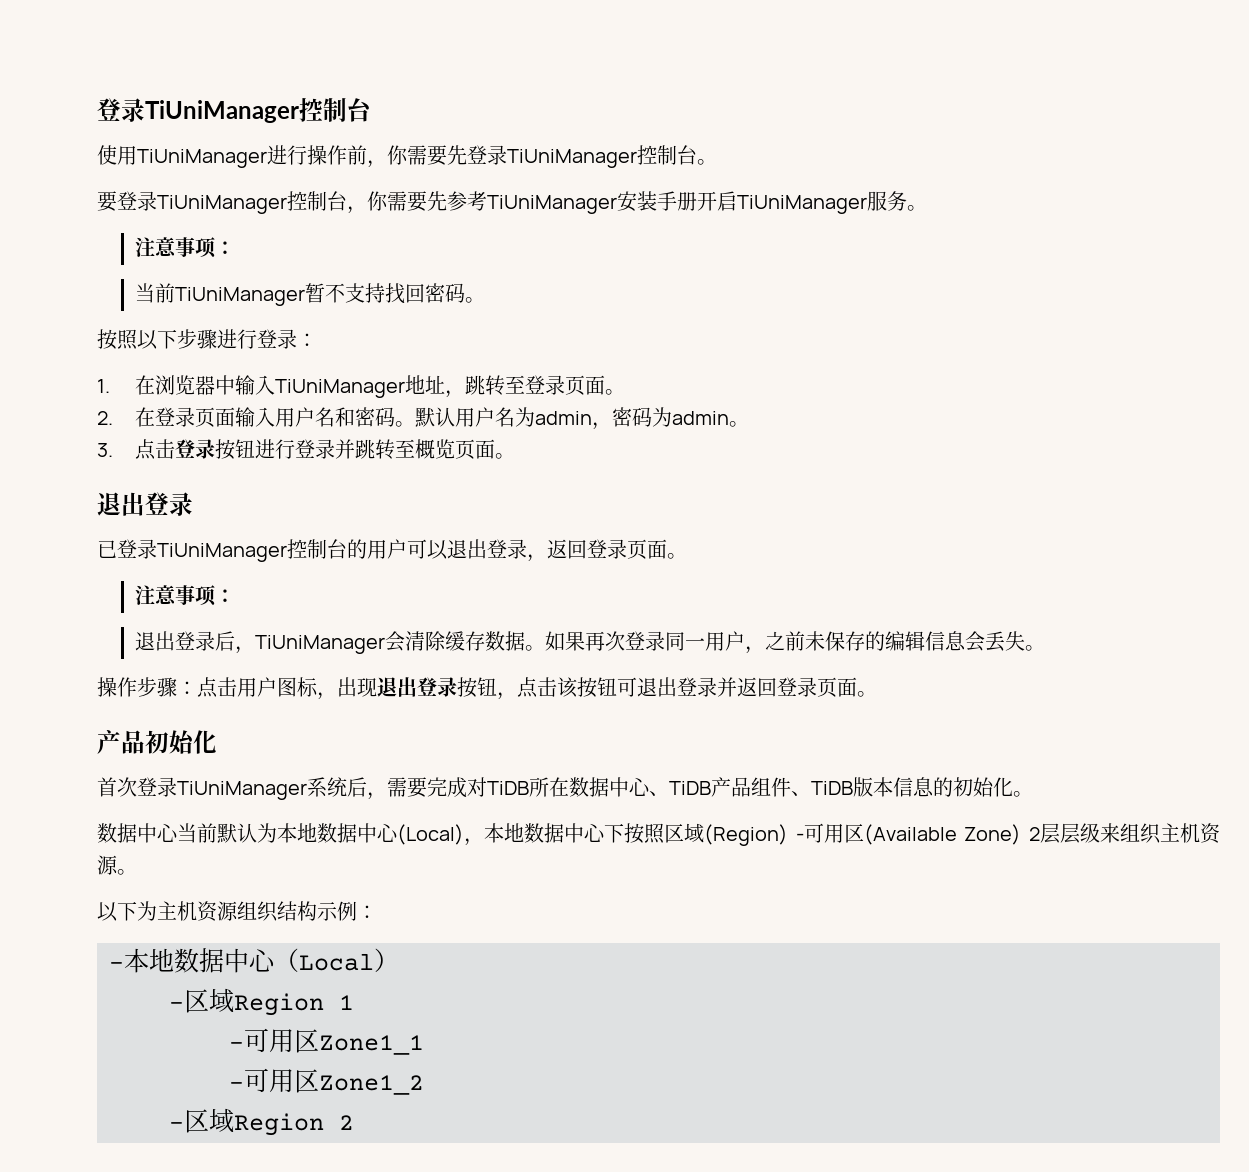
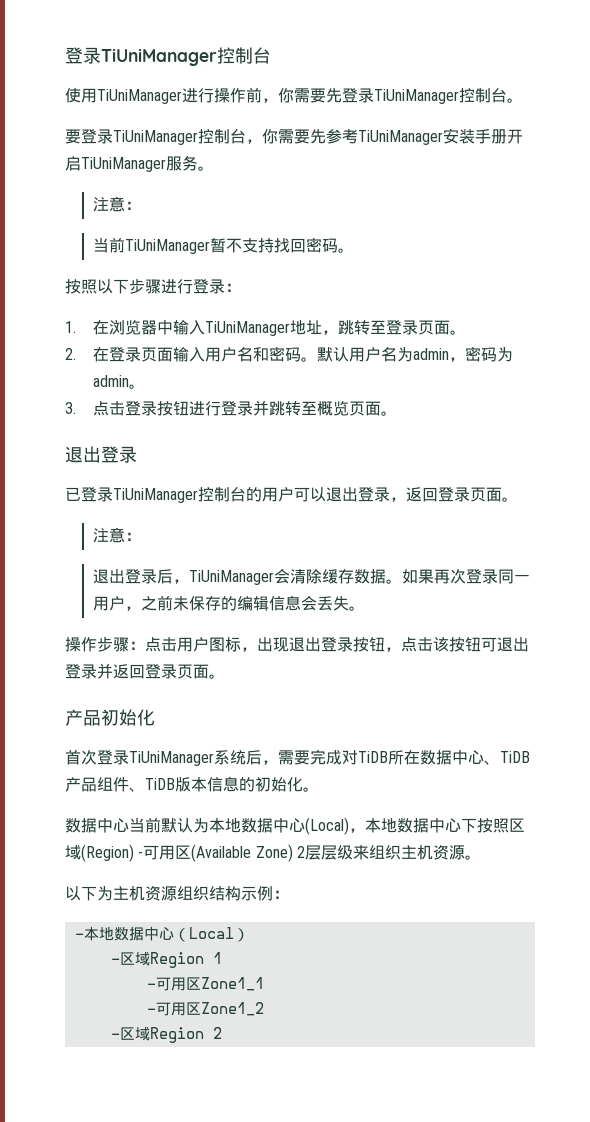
[174,237,216,258] 事项 -> (125, 204) none
[174,585,216,606] 事项 -> (125, 535) none

